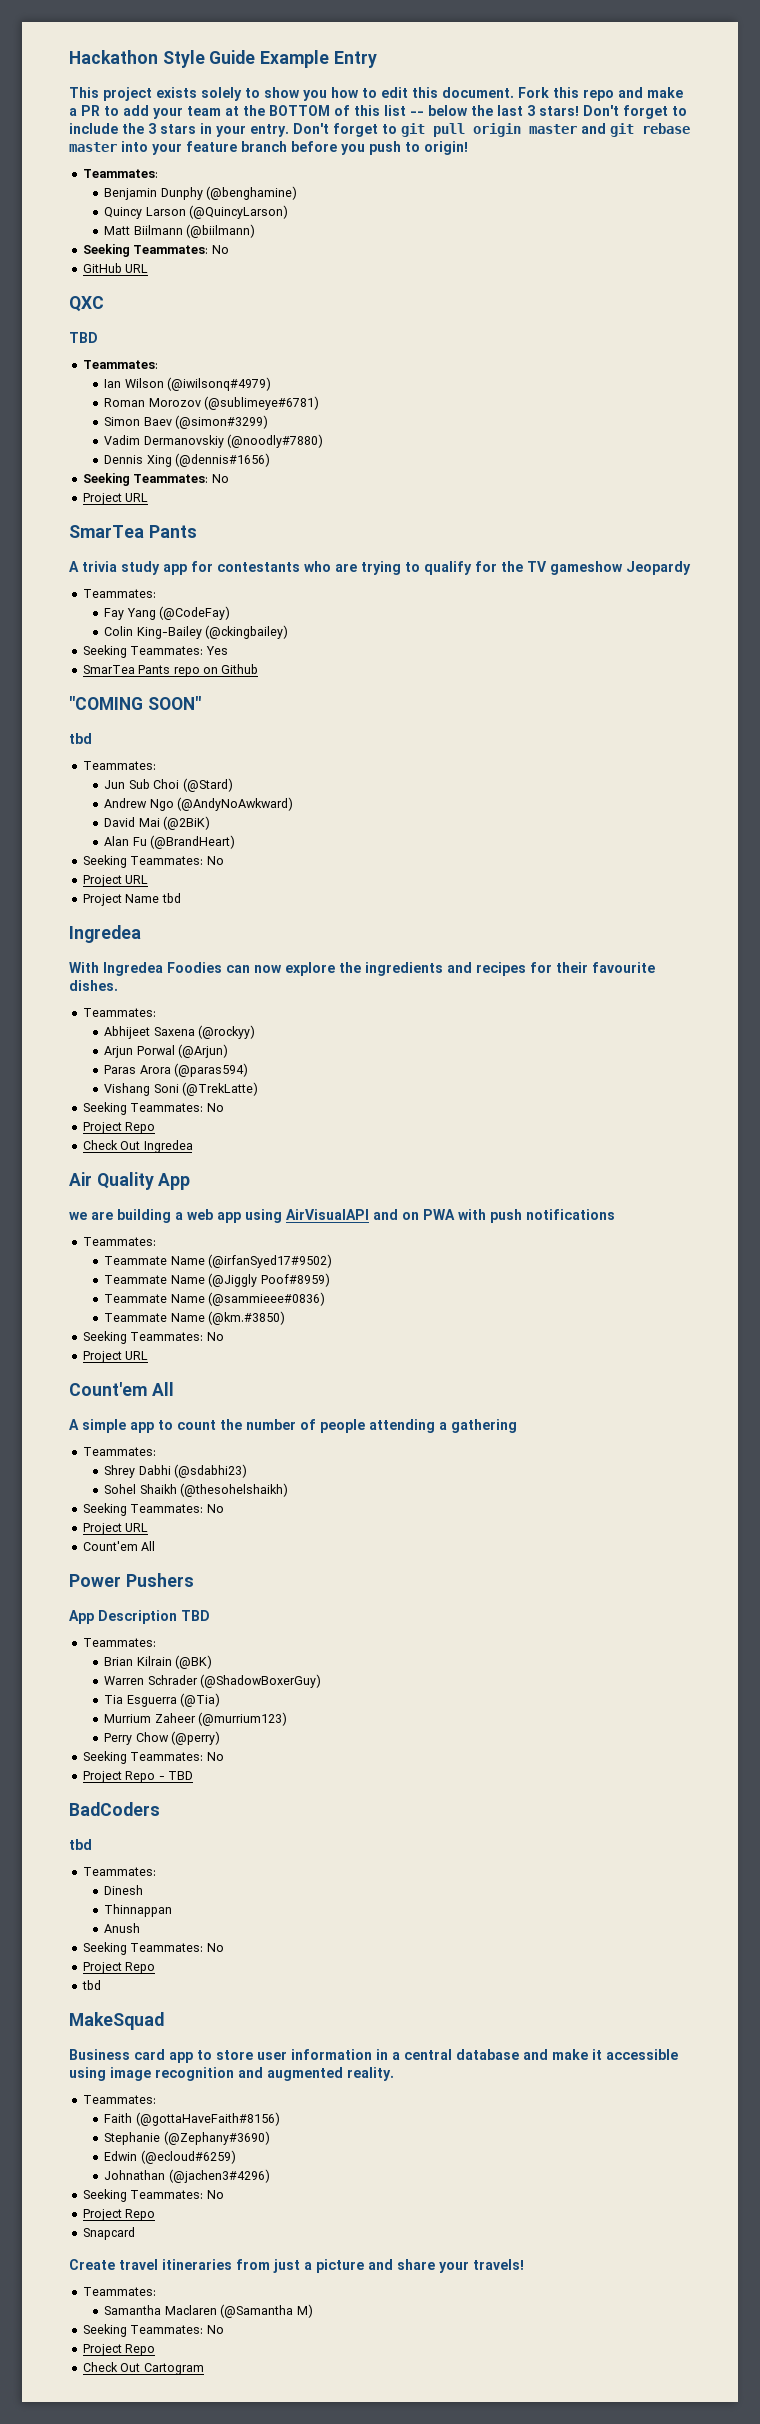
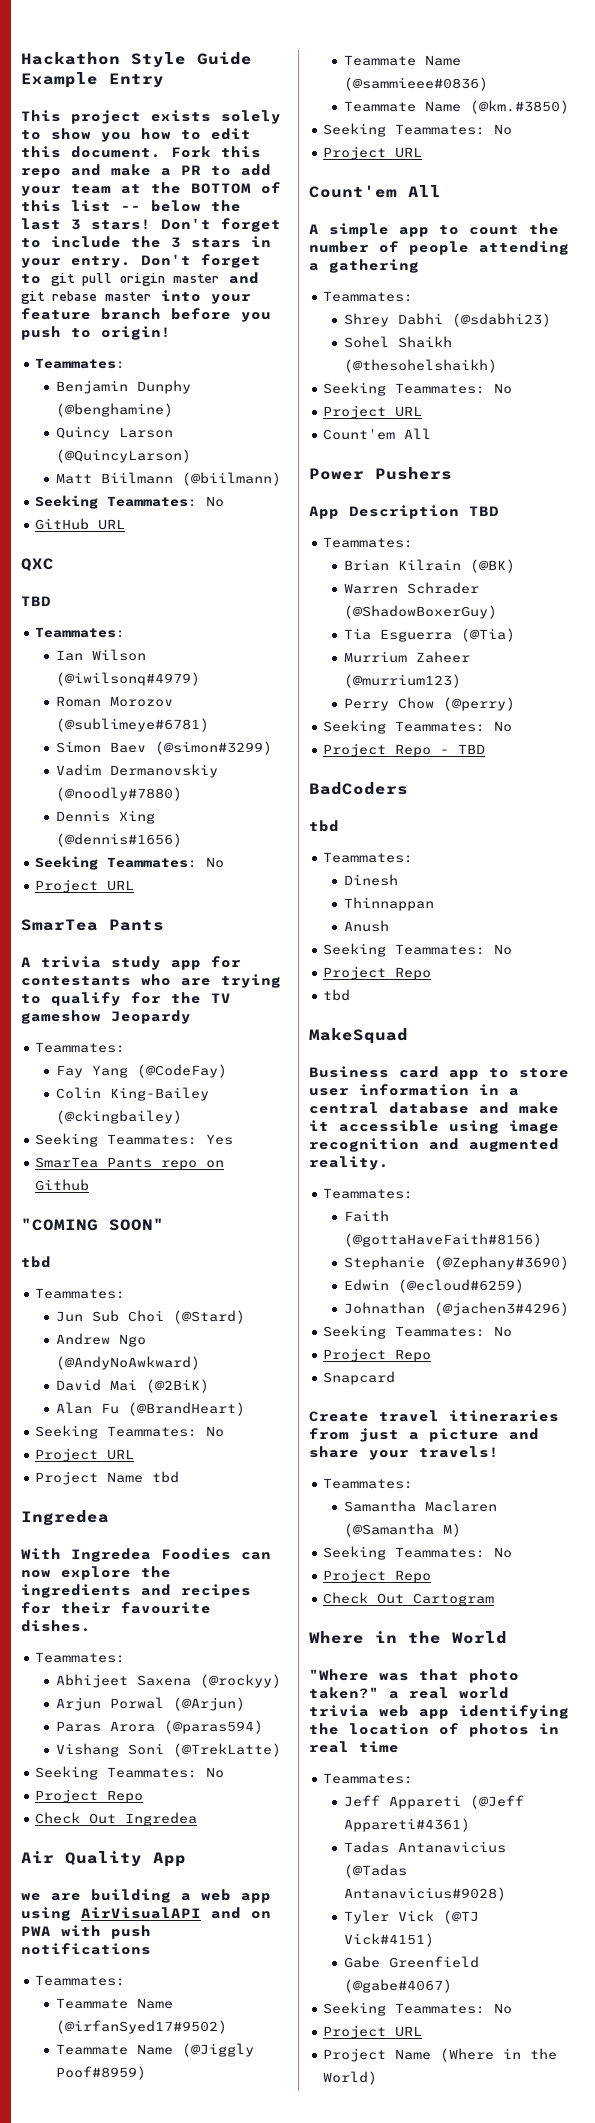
(204, 2369) none -> [309,1631,507,1644] [309,1669,519,1683] [309,1687,509,1699] [309,1705,569,1719] [309,1723,559,1737] [309,1741,399,1753] [323,1773,414,1784] [343,1795,524,1809] [343,1818,470,1832] [343,1841,506,1853] [343,1864,407,1878] [343,1887,506,1901] [343,1910,479,1924] [343,1933,434,1947] [343,1956,479,1968] [343,1979,452,1993] [323,2002,513,2016] [323,2025,423,2039] [323,2048,558,2062] [323,2071,378,2085] // Where in the World // "Where was that photo taken?" a real world trivia web app identifying the location of photos in real time // Teammates: // Jeff Appareti (@Jeff Appareti#4361) // Tadas Antanavicius (@Tadas Antanavicius#9028) // Tyler Vick (@TJ Vick#4151) // Gabe Greenfield (@gabe#4067) // Seeking Teammates: No // Project URL // Project Name (Where in the World)

